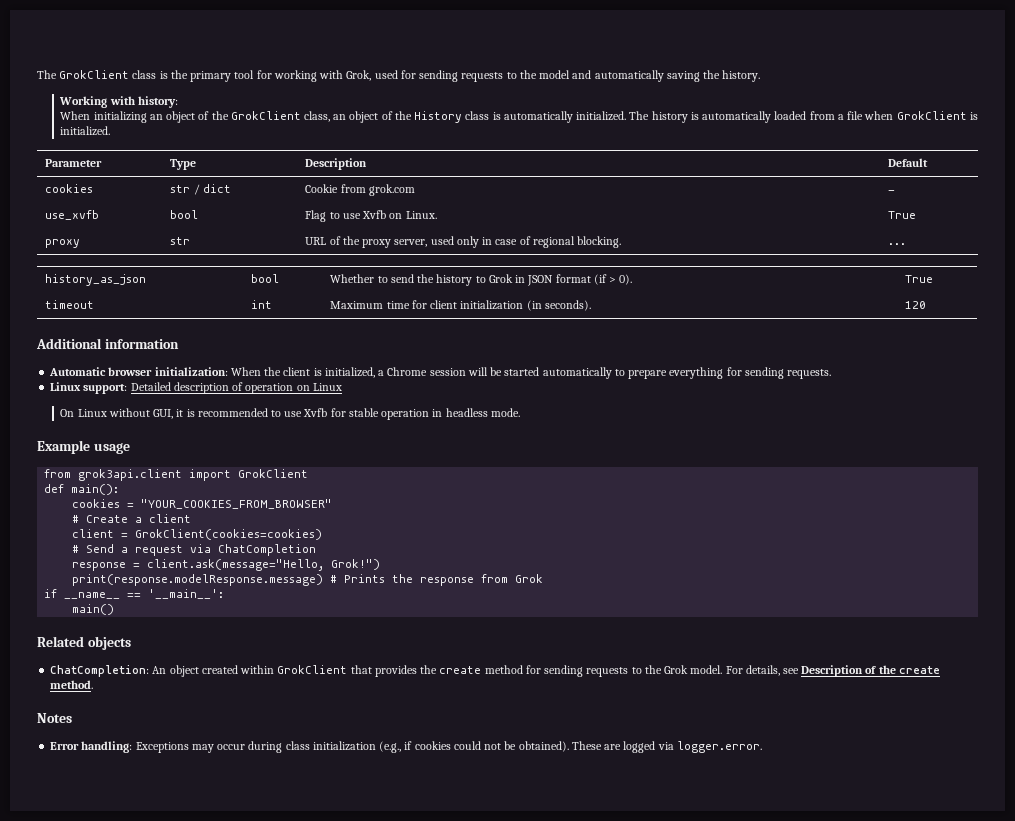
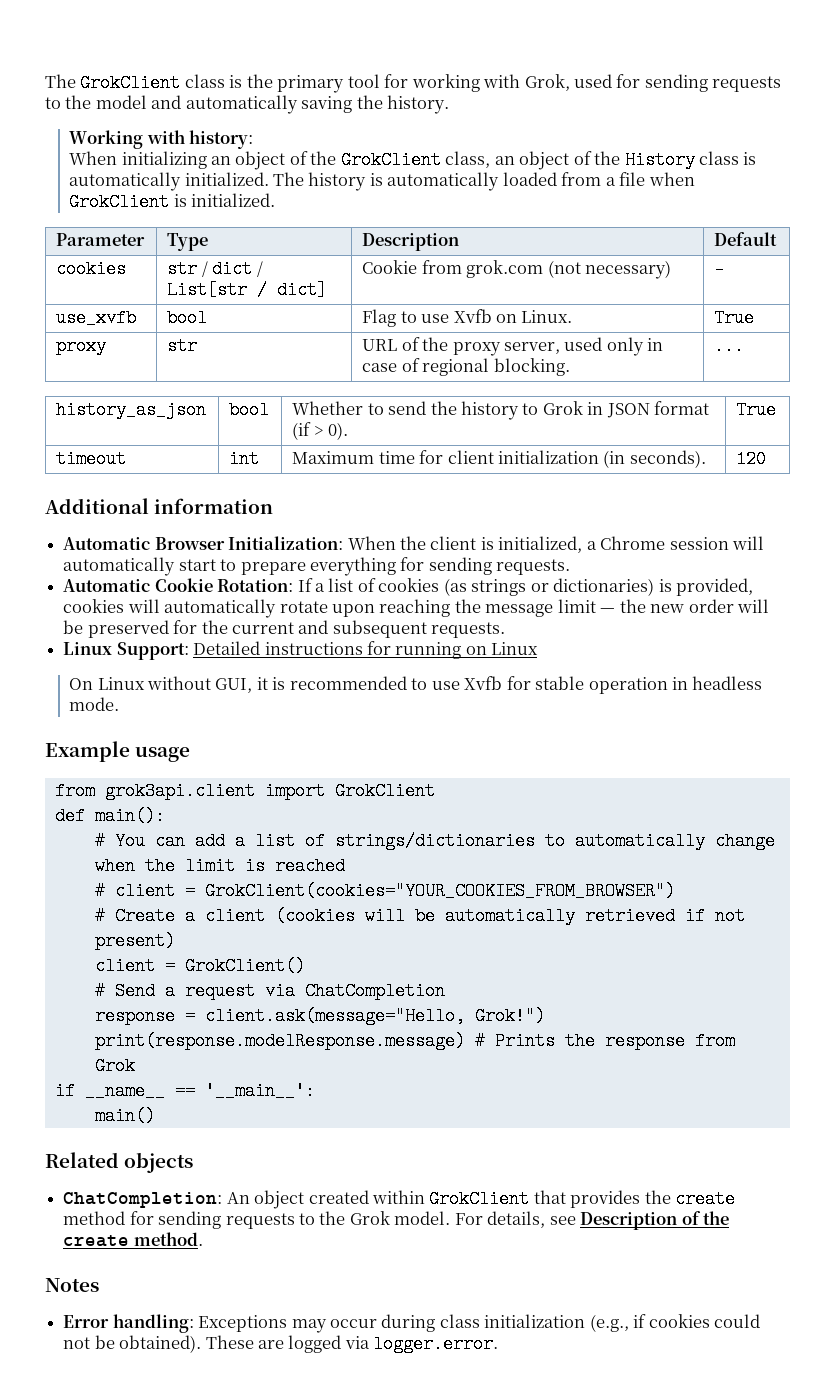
(231, 188) none -> [256,261,263,277] [167,281,328,299] / List[str / dict]
(415, 190) none -> [547,260,671,279] (not necessary)
[108,367,228,376] browser initialization: -> [154,536,344,550] Browser Initialization:
[490,367,612,379] be started automatically -> [63,557,216,576] automatically start
[50,382,294,394] Linux support: Detailed description of operation -> [63,578,754,596] [63,599,770,618] [63,620,506,638] [63,641,462,660] Automatic Cookie Rotation: If a list of cookies (as strings or dictionaries) is provided, cookies will automatically rotate upon reaching the message limit — the new order will be preserved for the current and subsequent requests. // Linux Support: Detailed instructions for running
[72,499,333,509] [72,514,192,523] [72,529,323,540] cookies = "YOUR_COOKIES_FROM_BROWSER" // # Create a client // client = GrokClient(cookies=cookies) -> [94,832,775,850] [94,857,345,875] [94,882,675,900] [94,907,745,925] [94,932,175,950] [94,957,305,975] # You can add a list of strings/dictionaries to automatically change when the limit is reached // # client = GrokClient(cookies="YOUR_COOKIES_FROM_BROWSER") // # Create a client (cookies will be automatically retrieved if not present) // client = GrokClient()

